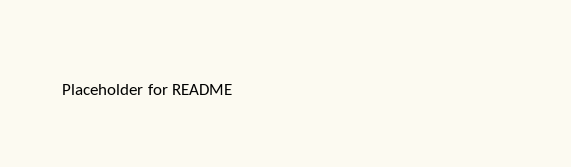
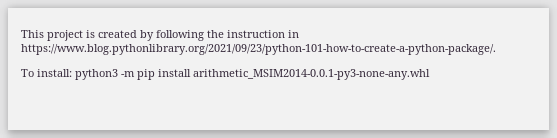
[62,84,233,95] Placeholder for README -> [21,30,299,41] [21,44,496,55] [21,69,430,80] This project is created by following the instruction in https://www.blog.pythonlibrary.org/2021/09/23/python-101-how-to-create-a-python-package/. // To install: python3 -m pip install arithmetic_MSIM2014-0.0.1-py3-none-any.whl

